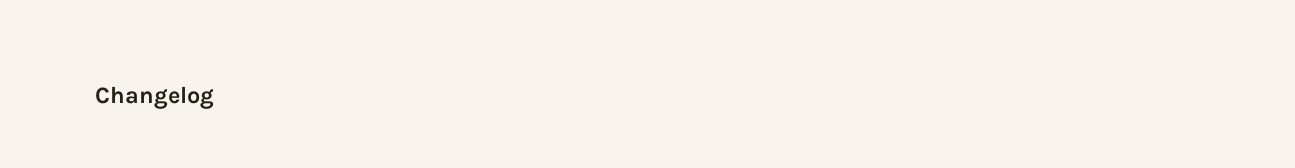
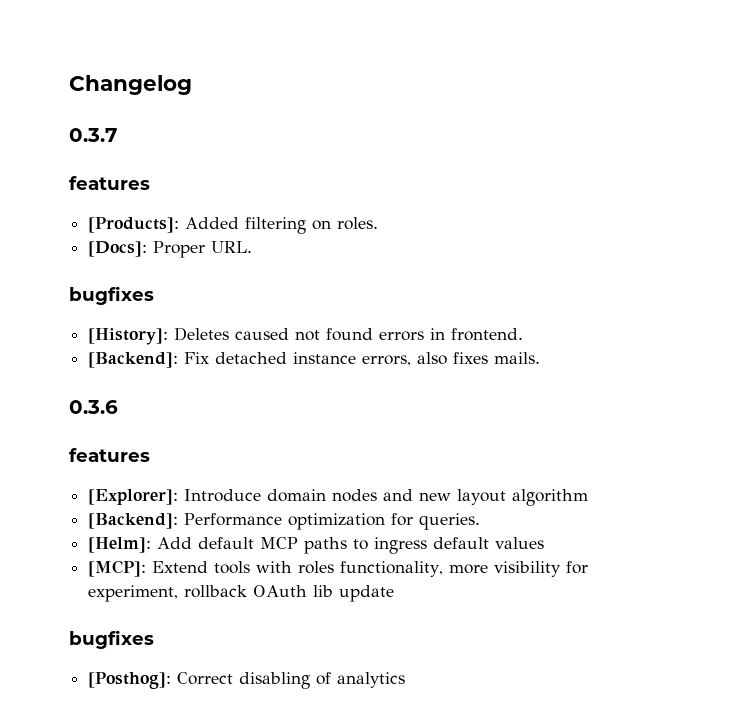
(214, 97) none -> [69,128,117,142] [69,176,150,190] [88,217,379,234] [88,241,253,258] [69,286,154,305] [88,327,524,345] [88,352,541,368] [69,400,118,414] [69,448,150,462] [88,489,589,506] [88,513,481,530] [88,537,545,554] [88,560,589,577] [88,585,395,602] [69,630,154,649] [88,672,406,689] // 0.3.7 // features // [Products]: Added filtering on roles. // [Docs]: Proper URL. // bugfixes // [History]: Deletes caused not found errors in frontend. // [Backend]: Fix detached instance errors, also fixes mails. // 0.3.6 // features // [Explorer]: Introduce domain nodes and new layout algorithm // [Backend]: Performance optimization for queries. // [Helm]: Add default MCP paths to ingress default values // [MCP]: Extend tools with roles functionality, more visibility for experiment, rollback OAuth lib update // bugfixes // [Posthog]: Correct disabling of analytics

